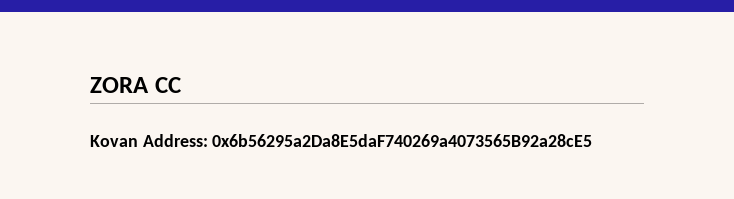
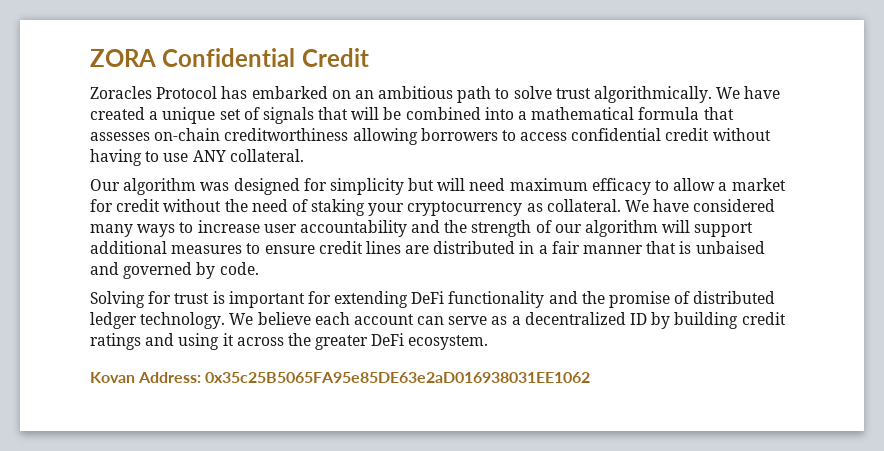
[154,77,181,93] CC -> [162,48,369,67] [90,86,781,103] [90,107,734,124] [90,128,771,145] [90,149,304,166] [90,178,786,195] [90,199,776,216] [90,220,754,237] [90,241,765,254] [90,262,259,279] [90,291,776,308] [90,312,786,329] [90,333,489,350] Confidential Credit // Zoracles Protocol has embarked on an ambitious path to solve trust algorithmically. We have created a unique set of signals that will be combined into a mathematical formula that assesses on-chain creditworthiness allowing borrowers to access confidential credit without having to use ANY collateral. // Our algorithm was designed for simplicity but will need maximum efficacy to allow a market for credit without the need of staking your cryptocurrency as collateral. We have considered many ways to increase user accountability and the strength of our algorithm will support additional measures to ensure credit lines are distributed in a fair manner that is unbaised and governed by code. // Solving for trust is important for extending DeFi functionality and the promise of distributed ledger technology. We believe each account can serve as a decentralized ID by building credit ratings and using it across the greater DeFi ecosystem.
[212,134,593,147] 0x6b56295a2Da8E5daF740269a4073565B92a28cE5 -> [205,372,591,383] 0x35c25B5065FA95e85DE63e2aD016938031EE1062

